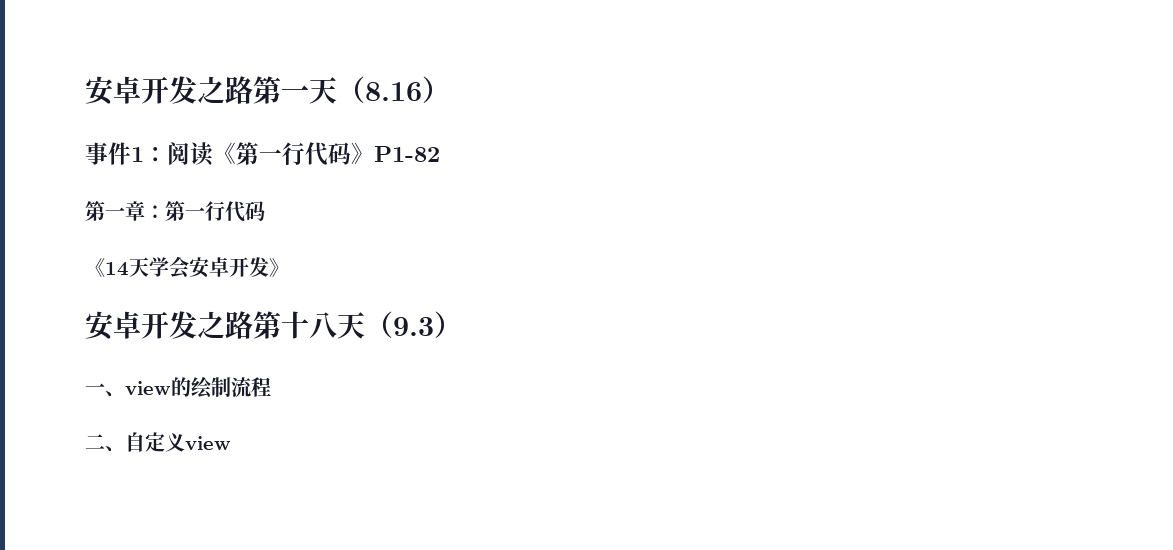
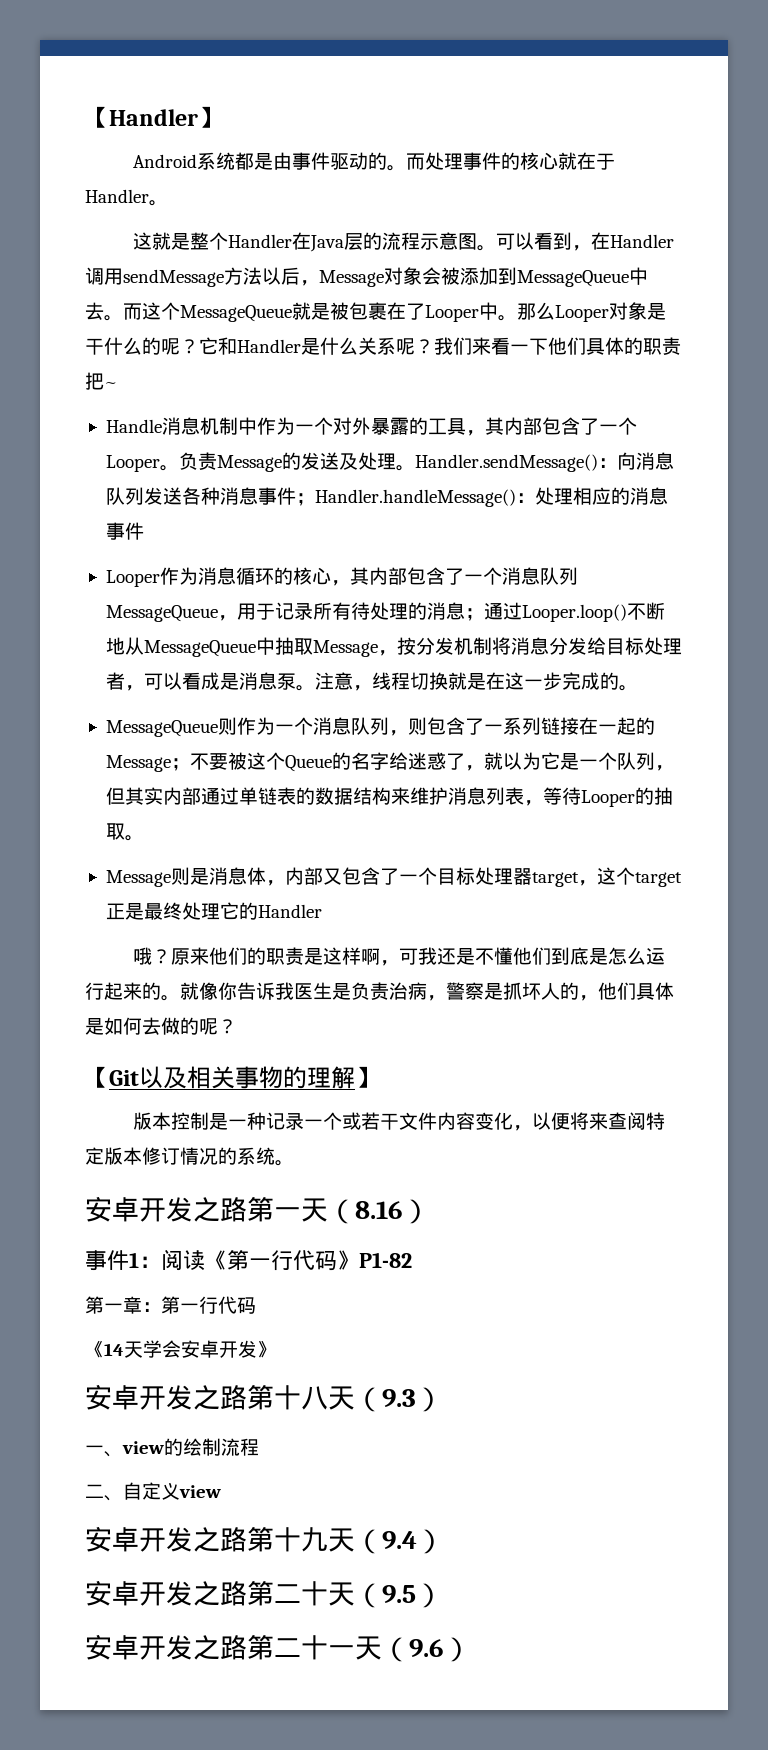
(85, 90) none -> [85,106,222,128] [132,152,615,171] [85,189,168,206] [132,232,674,252] [85,267,648,287] [85,302,666,322] [85,337,681,355] [85,372,118,390] [105,417,637,436] [105,452,674,472] [105,487,668,507] [105,522,144,540] [105,567,578,587] [105,602,665,622] [105,637,682,657] [105,672,638,691] [105,717,655,737] [105,752,674,772] [105,787,673,807] [105,823,144,841] [105,867,682,887] [105,902,322,920] [132,947,665,966] [85,982,674,1001] [85,1017,237,1035] [85,1066,379,1089] [132,1112,665,1131] [85,1147,294,1166] 【Handler】 // Android系统都是由事件驱动的。而处理事件的核心就在于Handler。 // 这就是整个Handler在Java层的流程示意图。可以看到，在Handler调用sendMessage方法以后，Message对象会被添加到MessageQueue中去。而这个MessageQueue就是被包裹在了Looper中。那么Looper对象是干什么的呢？它和Handler是什么关系呢？我们来看一下他们具体的职责把~ // Handle消息机制中作为一个对外暴露的工具，其内部包含了一个Looper。负责Message的发送及处理。Handler.sendMessage()：向消息队列发送各种消息事件；Handler.handleMessage()：处理相应的消息事件 // Looper作为消息循环的核心，其内部包含了一个消息队列MessageQueue，用于记录所有待处理的消息；通过Looper.loop()不断地从MessageQueue中抽取Message，按分发机制将消息分发给目标处理者，可以看成是消息泵。注意，线程切换就是在这一步完成的。 // MessageQueue则作为一个消息队列，则包含了一系列链接在一起的Message；不要被这个Queue的名字给迷惑了，就以为它是一个队列，但其实内部通过单链表的数据结构来维护消息列表，等待Looper的抽取。 // Message则是消息体，内部又包含了一个目标处理器target，这个target正是最终处理它的Handler // 哦？原来他们的职责是这样啊，可我还是不懂他们到底是怎么运行起来的。就像你告诉我医生是负责治病，警察是抓坏人的，他们具体是如何去做的呢？ // 【Git以及相关事物的理解】 // 版本控制是一种记录一个或若干文件内容变化，以便将来查阅特定版本修订情况的系统。 //
(231, 443) none -> [85,1526,444,1554] [85,1580,443,1608] [85,1634,471,1662] // 安卓开发之路第十九天（9.4） // 安卓开发之路第二十天（9.5） // 安卓开发之路第二十一天（9.6）

